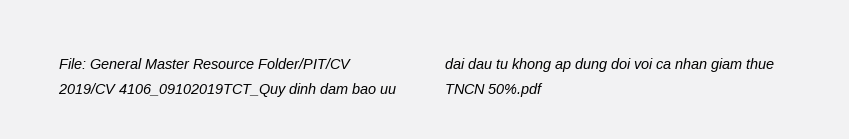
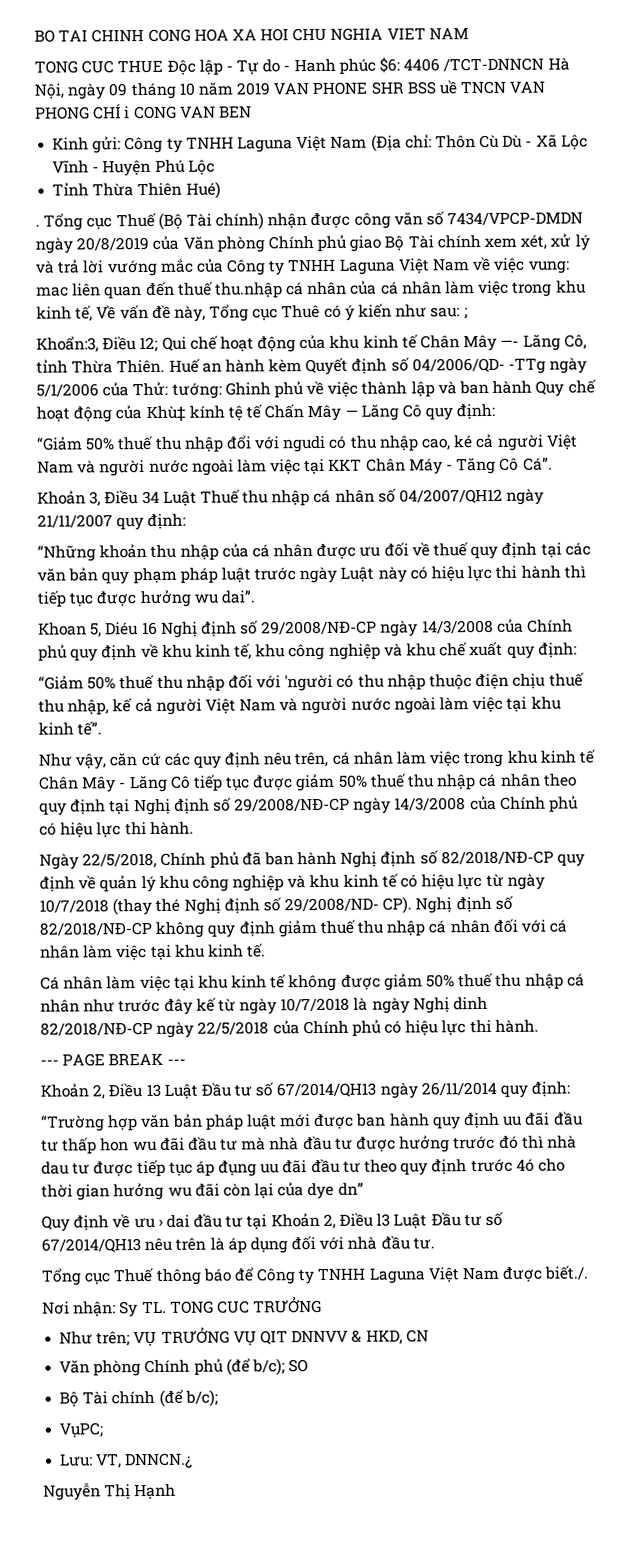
[59,58,351,69] [58,83,396,97] [445,58,774,72] [445,83,543,97] File: General Master Resource Folder/PIT/CV 2019/CV 4106_09102019TCT_Quy dinh dam bao uu dai dau tu khong ap dung doi voi ca nhan giam thue TNCN 50%.pdf -> [34,27,469,43] [34,57,570,76] [34,80,546,100] [35,104,252,120] [52,134,588,154] [52,159,215,177] [52,181,221,199] [35,211,584,231] [35,233,590,254] [35,256,570,277] [36,280,586,300] [36,303,468,322] [36,334,587,353] [36,357,588,376] [36,379,597,399] [36,403,496,423] [36,433,578,453] [37,457,553,477] [37,488,545,507] [37,513,187,531] [37,542,591,562] [37,565,586,585] [37,589,255,608] [38,618,574,638] [38,641,577,662] [38,672,585,692] [38,696,561,716] [38,721,103,736] [38,749,596,770] [39,773,577,793] [39,795,579,816] [39,821,194,838] [39,850,586,870] [39,873,545,893] [39,895,514,916] [39,918,568,938] [40,943,267,961] [40,972,585,992] [40,996,489,1015] [40,1019,539,1038] [40,1052,186,1067] [40,1081,571,1100] [41,1111,583,1132] [41,1135,577,1155] [41,1158,565,1178] [41,1182,364,1201] [41,1211,504,1232] [41,1235,435,1254] [41,1265,589,1286] [42,1295,323,1318] [59,1326,429,1347] [59,1358,309,1377] [59,1389,218,1407] [59,1422,104,1438] [60,1452,194,1469] [43,1483,177,1501] BO TAI CHINH CONG HOA XA HOI CHU NGHIA VIET NAM // TONG CUC THUE Độc lập - Tự do - Hanh phúc $6: 4406 /TCT-DNNCN Hà Nội, ngày 09 tháng 10 năm 2019 VAN PHONE SHR BSS uề TNCN VAN PHONG CHÍ i CONG VAN BEN // Kinh gửi: Công ty TNHH Laguna Việt Nam (Địa chỉ: Thôn Cù Dù - Xã Lộc Vĩnh - Huyện Phú Lộc // Tỉnh Thừa Thiên Hué) // . Tổng cục Thuế (Bộ Tài chính) nhận được công văn số 7434/VPCP-DMDN ngày 20/8/2019 của Văn phòng Chính phủ giao Bộ Tài chính xem xét, xử lý và trả lời vướng mắc của Công ty TNHH Laguna Việt Nam về việc vung: mac liên quan đến thuế thu.nhập cá nhân của cá nhân làm việc trong khu kinh tế, Về vấn đề này, Tổng cục Thuê có ý kiến như sau: ; // Khoẩn:3, Điều 12; Qui chế hoạt động của khu kinh tế Chân Mây —- Lăng Cô, tỉnh Thừa Thiên. Huế an hành kèm Quyết định số 04/2006/QD- -TTg ngày 5/1/2006 của Thử: tướng: Ghinh phủ về việc thành lập và ban hành Quy chế hoạt động của Khù‡ kính tệ tế Chấn Mây — Lăng Cô quy định: // “Giảm 50% thuế thu nhập đổi với ngudi có thu nhập cao, ké cả người Việt Nam và người nước ngoài làm việc tại KKT Chân Máy - Tăng Cô Cá”. // Khoản 3, Điều 34 Luật Thuế thu nhập cá nhân số 04/2007/QH12 ngày 21/11/2007 quy định: // “Những khoản thu nhập của cá nhân được ưu đối về thuế quy định tại các văn bản quy phạm pháp luật trước ngày Luật này có hiệu lực thi hành thì tiếp tục được hưởng wu dai”. // Khoan 5, Diéu 16 Nghị định số 29/2008/NĐ-CP ngày 14/3/2008 của Chính phủ quy định về khu kinh tế, khu công nghiệp và khu chế xuất quy định: // “Giảm 50% thuế thu nhập đối với 'người có thu nhập thuộc điện chịu thuế thu nhập, kế cả người Việt Nam và người nước ngoài làm việc tại khu kinh tế”. // Như vậy, căn cứ các quy định nêu trên, cá nhân làm việc trong khu kinh tế Chân Mây - Lăng Cô tiếp tục được giảm 50% thuế thu nhập cá nhân theo quy định tại Nghị định số 29/2008/NĐ-CP ngày 14/3/2008 của Chính phủ có hiệu lực thi hành. // Ngày 22/5/2018, Chính phủ đã ban hành Nghị định số 82/2018/NĐ-CP quy định về quản lý khu công nghiệp và khu kinh tế có hiệu lực từ ngày 10/7/2018 (thay thé Nghị định số 29/2008/ND- CP). Nghị định số 82/2018/NĐ-CP không quy định giảm thuế thu nhập cá nhân đối với cá nhân làm việc tại khu kinh tế. // Cá nhân làm việc tại khu kinh tế không được giảm 50% thuế thu nhập cá nhân như trước đây kế từ ngày 10/7/2018 là ngày Nghị dinh 82/2018/NĐ-CP ngày 22/5/2018 của Chính phủ có hiệu lực thi hành. // --- PAGE BREAK --- // Khoản 2, Điều 13 Luật Đầu tư số 67/2014/QH13 ngày 26/11/2014 quy định: // “Trường hợp văn bản pháp luật mới được ban hành quy định uu đãi đầu tư thấp hon wu đãi đầu tư mà nhà đầu tư được hưởng trước đó thì nhà dau tư được tiếp tục áp đụng uu đãi đầu tư theo quy định trước 4ó cho thời gian hưởng wu đãi còn lại của dye dn” // Quy định về ưu › dai đầu tư tại Khoản 2, Điều l3 Luật Đầu tư số 67/2014/QH13 nêu trên là áp dụng đối với nhà đầu tư. // Tổng cục Thuế thông báo để Công ty TNHH Laguna Việt Nam được biết./. // Nơi nhận: Sy TL. TONG CUC TRƯỞNG // Như trên; VỤ TRƯỞNG VỤ QIT DNNVV & HKD, CN // Văn phòng Chính phủ (để b/c); SO // Bộ Tài chính (để b/c); // VụPC; // Lưu: VT, DNNCN.¿ // Nguyễn Thị Hạnh

